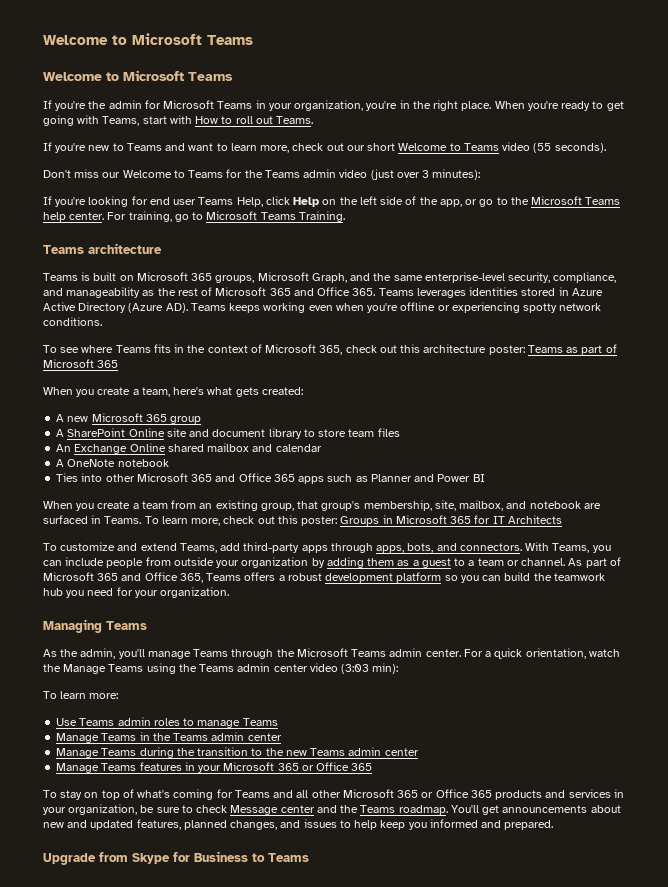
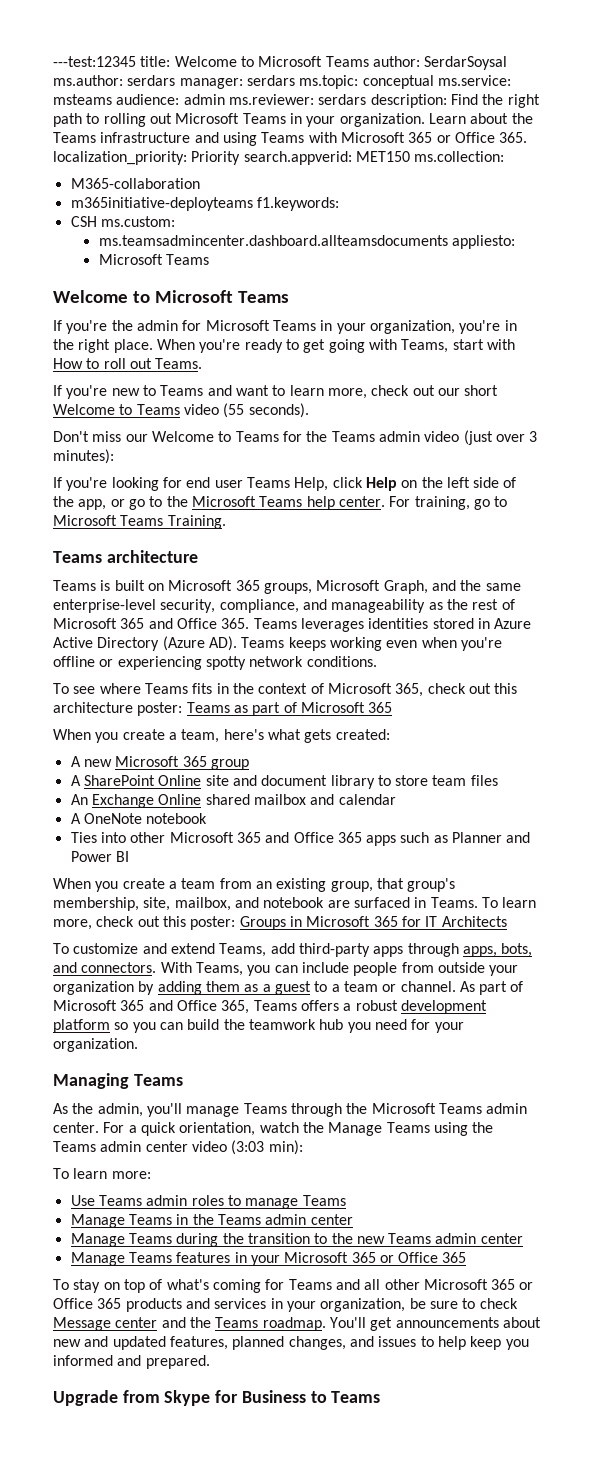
[43,33,253,45] Welcome to Microsoft Teams -> [53,56,508,70] [53,75,511,89] [53,94,540,108] [53,113,533,127] [53,132,528,146] [53,151,505,165] [70,178,200,189] [70,197,339,211] [70,216,175,227] [98,235,515,249] [98,254,209,265] ---test:12345 title: Welcome to Microsoft Teams author: SerdarSoysal ms.author: serdars manager: serdars ms.topic: conceptual ms.service: msteams audience: admin ms.reviewer: serdars description: Find the right path to rolling out Microsoft Teams in your organization. Learn about the Teams infrastructure and using Teams with Microsoft 365 or Office 365. localization_priority: Priority search.appverid: MET150 ms.collection: // M365-collaboration // m365initiative-deployteams f1.keywords: // CSH ms.custom: // ms.teamsadmincenter.dashboard.allteamsdocuments appliesto: // Microsoft Teams

